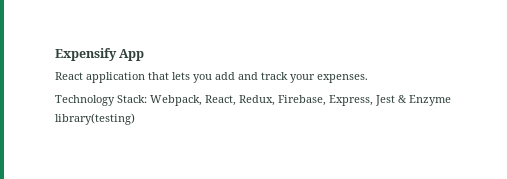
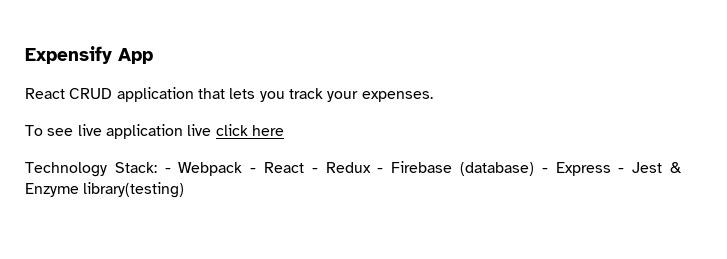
(83, 76) none -> [69,88,113,99] CRUD
[215,72,258,80] add and -> (285, 96) none
[55,95,373,106] Technology Stack: Webpack, React, Redux, Firebase, Express, -> [25,124,284,139] [25,161,625,177] To see live application live click here // Technology Stack: - Webpack - React - Redux - Firebase (database) - Express -

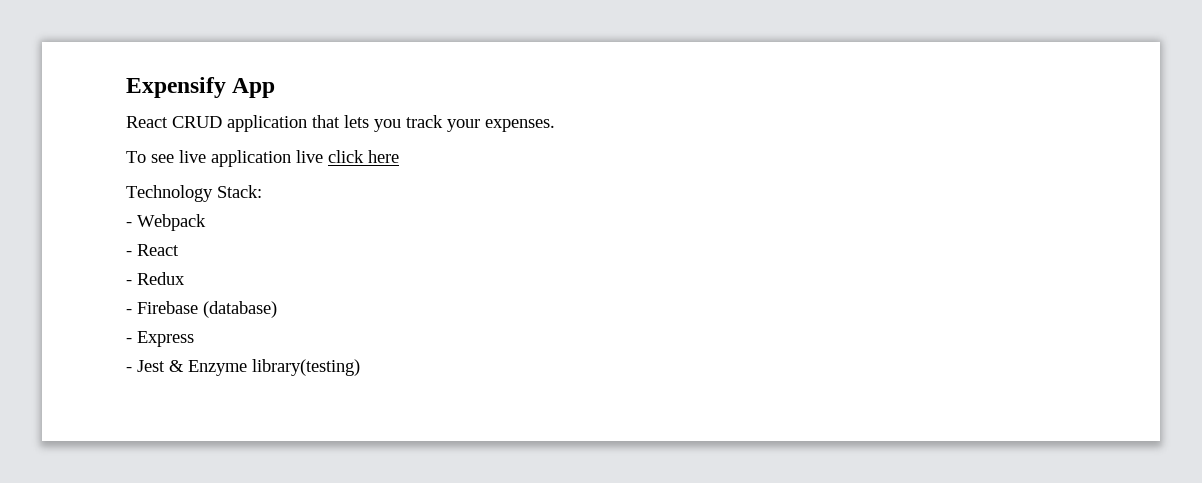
(157, 167) none -> (262, 191) //
(243, 169) none -> (206, 222) //
(305, 167) none -> (179, 250) //
(371, 167) none -> (185, 278) //
(535, 169) none -> (277, 309) //
(611, 169) none -> (194, 339) //

